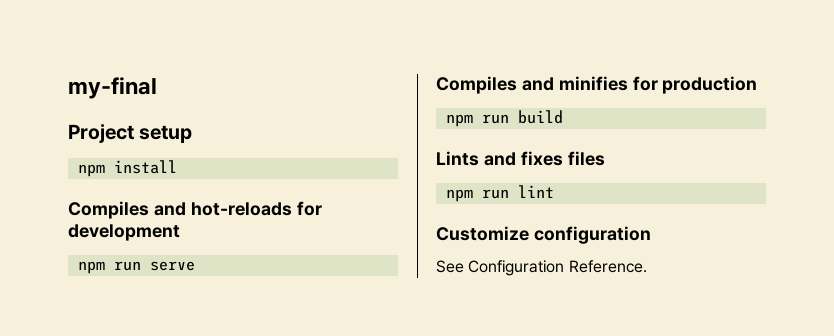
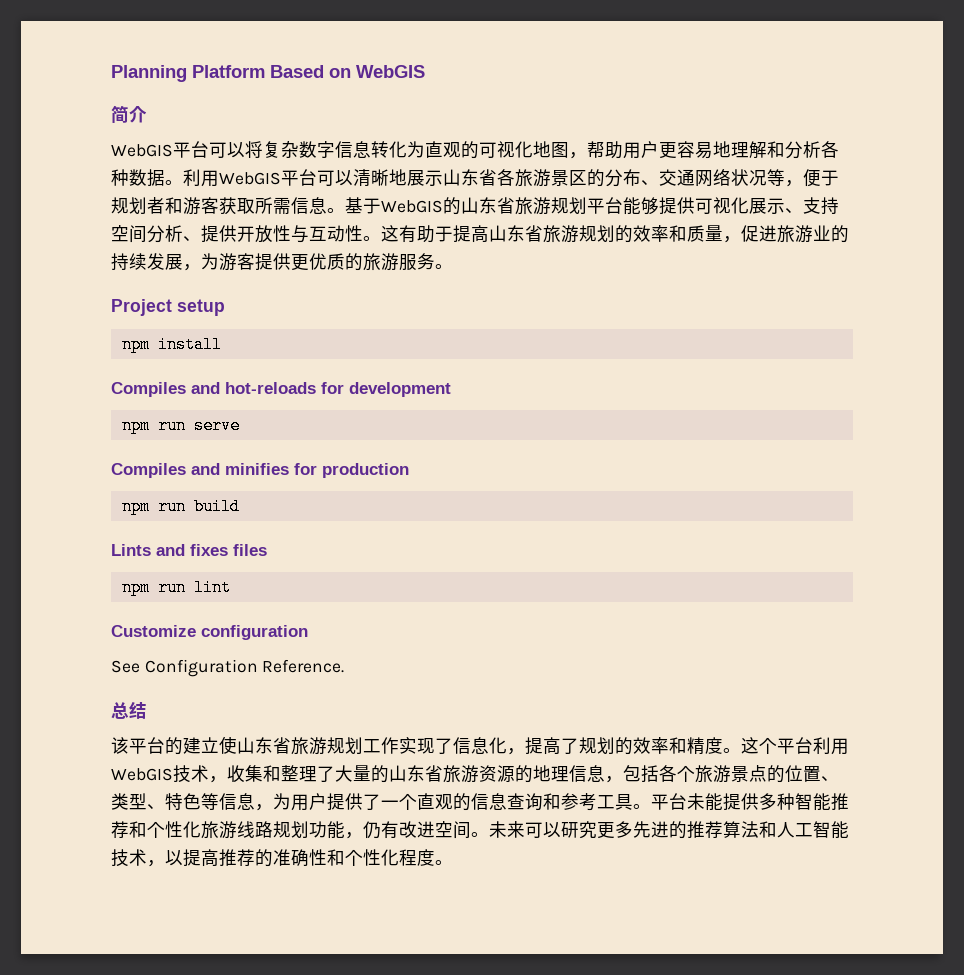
[68,77,157,99] my-final -> [111,65,425,82] [111,105,147,123] [111,141,839,159] [111,169,839,187] [111,197,839,215] [111,225,849,243] [111,253,453,271] Planning Platform Based on WebGIS // 简介 // WebGIS平台可以将复杂数字信息转化为直观的可视化地图，帮助用户更容易地理解和分析各种数据。利用WebGIS平台可以清晰地展示山东省各旅游景区的分布、交通网络状况等，便于规划者和游客获取所需信息。基于WebGIS的山东省旅游规划平台能够提供可视化展示、支持空间分析、提供开放性与互动性。这有助于提高山东省旅游规划的效率和质量，促进旅游业的持续发展，为游客提供更优质的旅游服务。
(647, 266) none -> [111,701,147,719] [111,736,849,755] [111,765,839,783] [111,793,849,811] [111,821,849,839] [111,849,453,867] // 总结 // 该平台的建立使山东省旅游规划工作实现了信息化，提高了规划的效率和精度。这个平台利用WebGIS技术，收集和整理了大量的山东省旅游资源的地理信息，包括各个旅游景点的位置、类型、特色等信息，为用户提供了一个直观的信息查询和参考工具。平台未能提供多种智能推荐和个性化旅游线路规划功能，仍有改进空间。未来可以研究更多先进的推荐算法和人工智能技术，以提高推荐的准确性和个性化程度。

